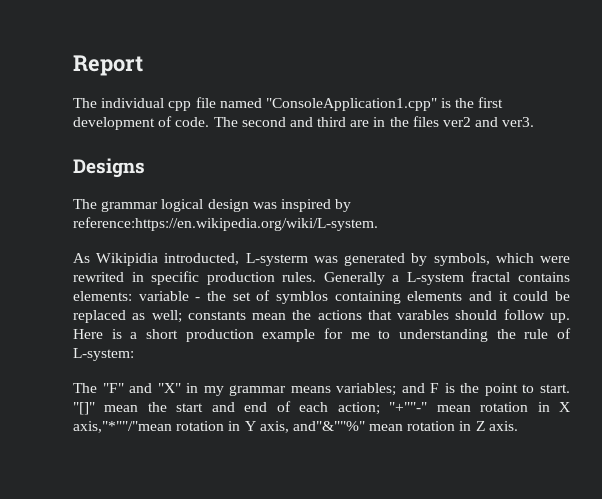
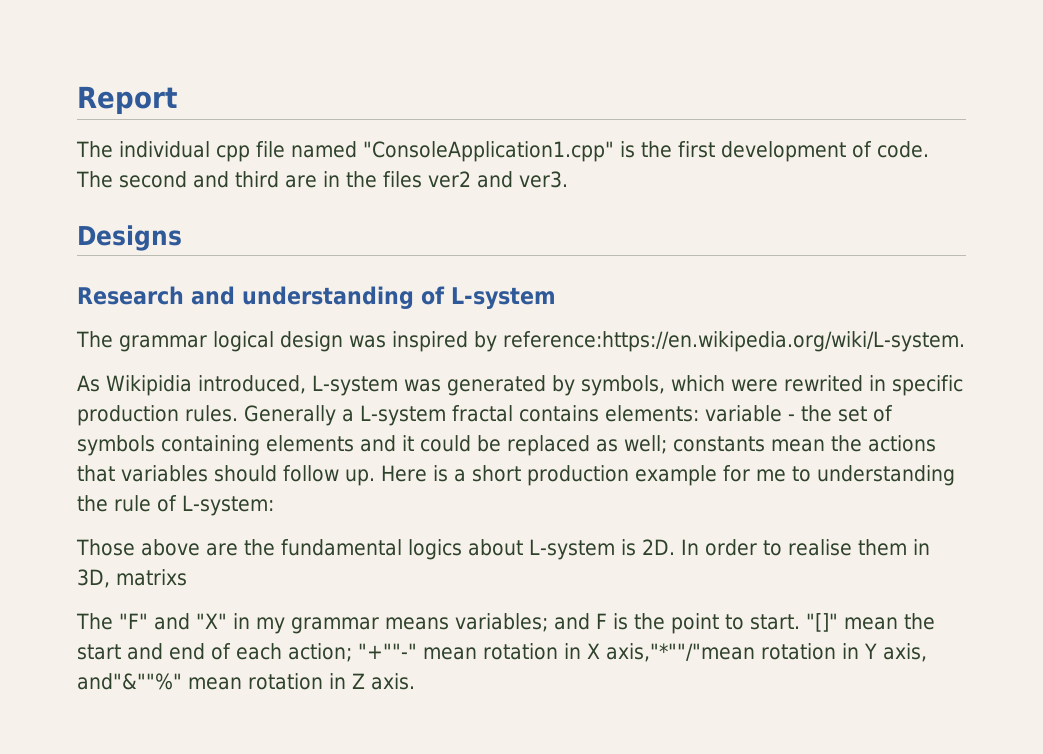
(145, 168) none -> [77,286,556,309] // Research and understanding of L-system
[164,253,308,266] introducted, L-systerm -> [198,375,398,396] introduced, L-system
[275,291,328,304] symblos -> [77,435,155,456] symbols
[397,310,450,320] varables -> [121,465,208,482] variables
(134, 354) none -> [76,539,930,560] [77,569,187,588] // Those above are the fundamental logics about L-system is 2D. In order to realise them in 3D, matrixs

